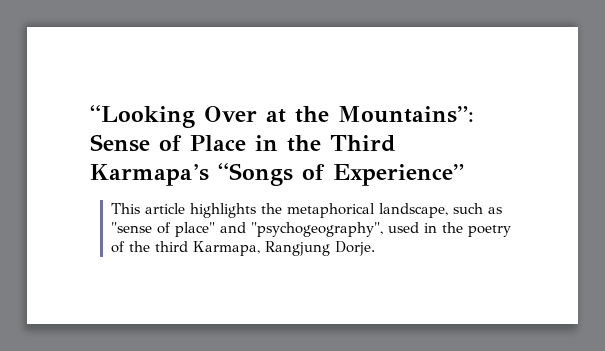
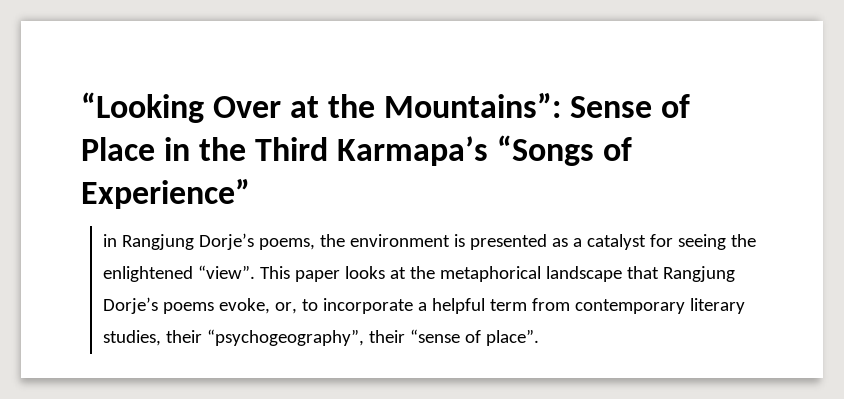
[110,203,502,218] [110,222,511,237] [110,241,375,256] This article highlights the metaphorical landscape, such as "sense of place" and "psychogeography", used in the poetry of the third Karmapa, Rangjung Dorje. -> [102,233,756,250] [102,265,735,282] [102,297,745,314] [102,329,539,346] in Rangjung Dorje’s poems, the environment is presented as a catalyst for seeing the enlightened “view”. This paper looks at the metaphorical landscape that Rangjung Dorje’s poems evoke, or, to incorporate a helpful term from contemporary literary studies, their “psychogeography”, their “sense of place”.

